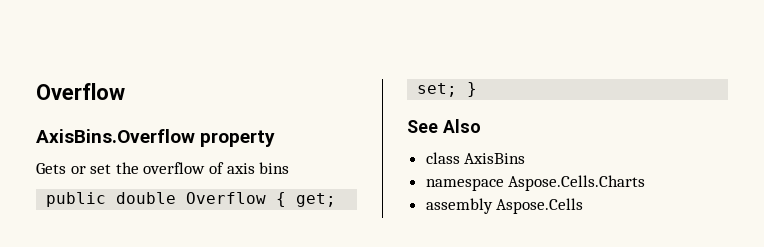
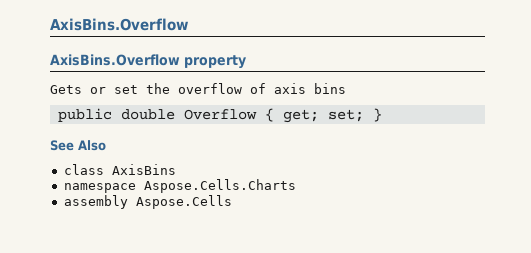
[36,83,125,100] Overflow -> [50,18,188,31] AxisBins.Overflow

